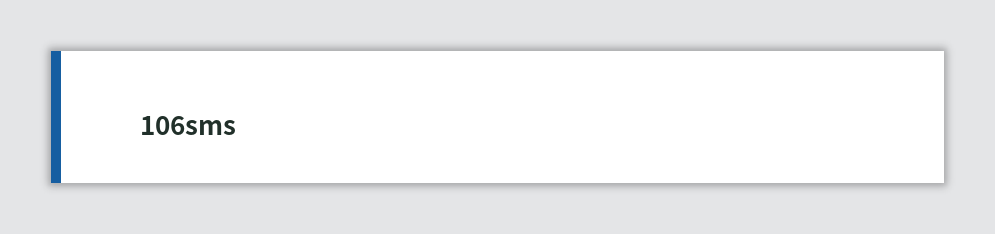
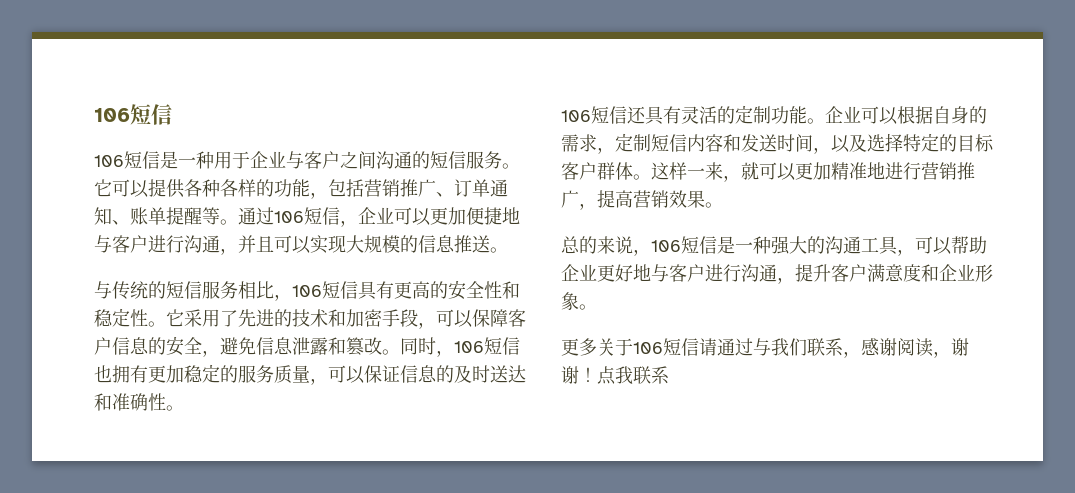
[140,116,236,135] 106sms -> [94,104,172,125] [94,151,520,169] [94,179,508,199] [94,207,520,227] [94,235,508,255] [94,280,520,301] [94,308,526,329] [94,336,520,357] [94,364,526,385] [94,393,184,411] [561,105,987,125] [561,133,994,154] [561,162,975,182] [561,190,723,210] [561,236,987,256] [561,264,993,284] [561,292,597,310] [561,338,969,358] [561,366,669,385] 106短信 // 106短信是一种用于企业与客户之间沟通的短信服务。它可以提供各种各样的功能，包括营销推广、订单通知、账单提醒等。通过106短信，企业可以更加便捷地与客户进行沟通，并且可以实现大规模的信息推送。 // 与传统的短信服务相比，106短信具有更高的安全性和稳定性。它采用了先进的技术和加密手段，可以保障客户信息的安全，避免信息泄露和篡改。同时，106短信也拥有更加稳定的服务质量，可以保证信息的及时送达和准确性。 // 106短信还具有灵活的定制功能。企业可以根据自身的需求，定制短信内容和发送时间，以及选择特定的目标客户群体。这样一来，就可以更加精准地进行营销推广，提高营销效果。 // 总的来说，106短信是一种强大的沟通工具，可以帮助企业更好地与客户进行沟通，提升客户满意度和企业形象。 // 更多关于106短信请通过与我们联系，感谢阅读，谢谢！点我联系

